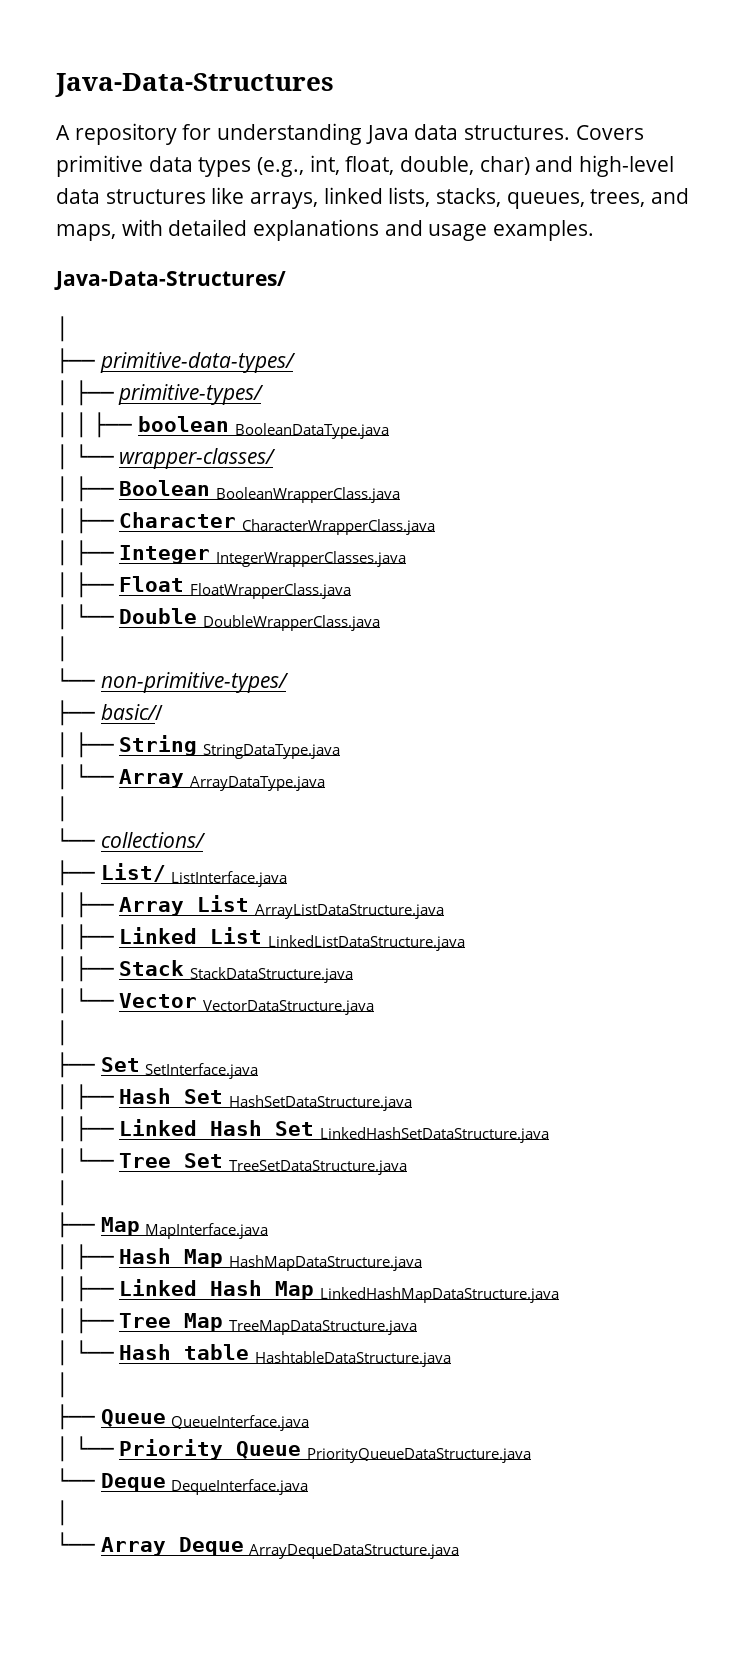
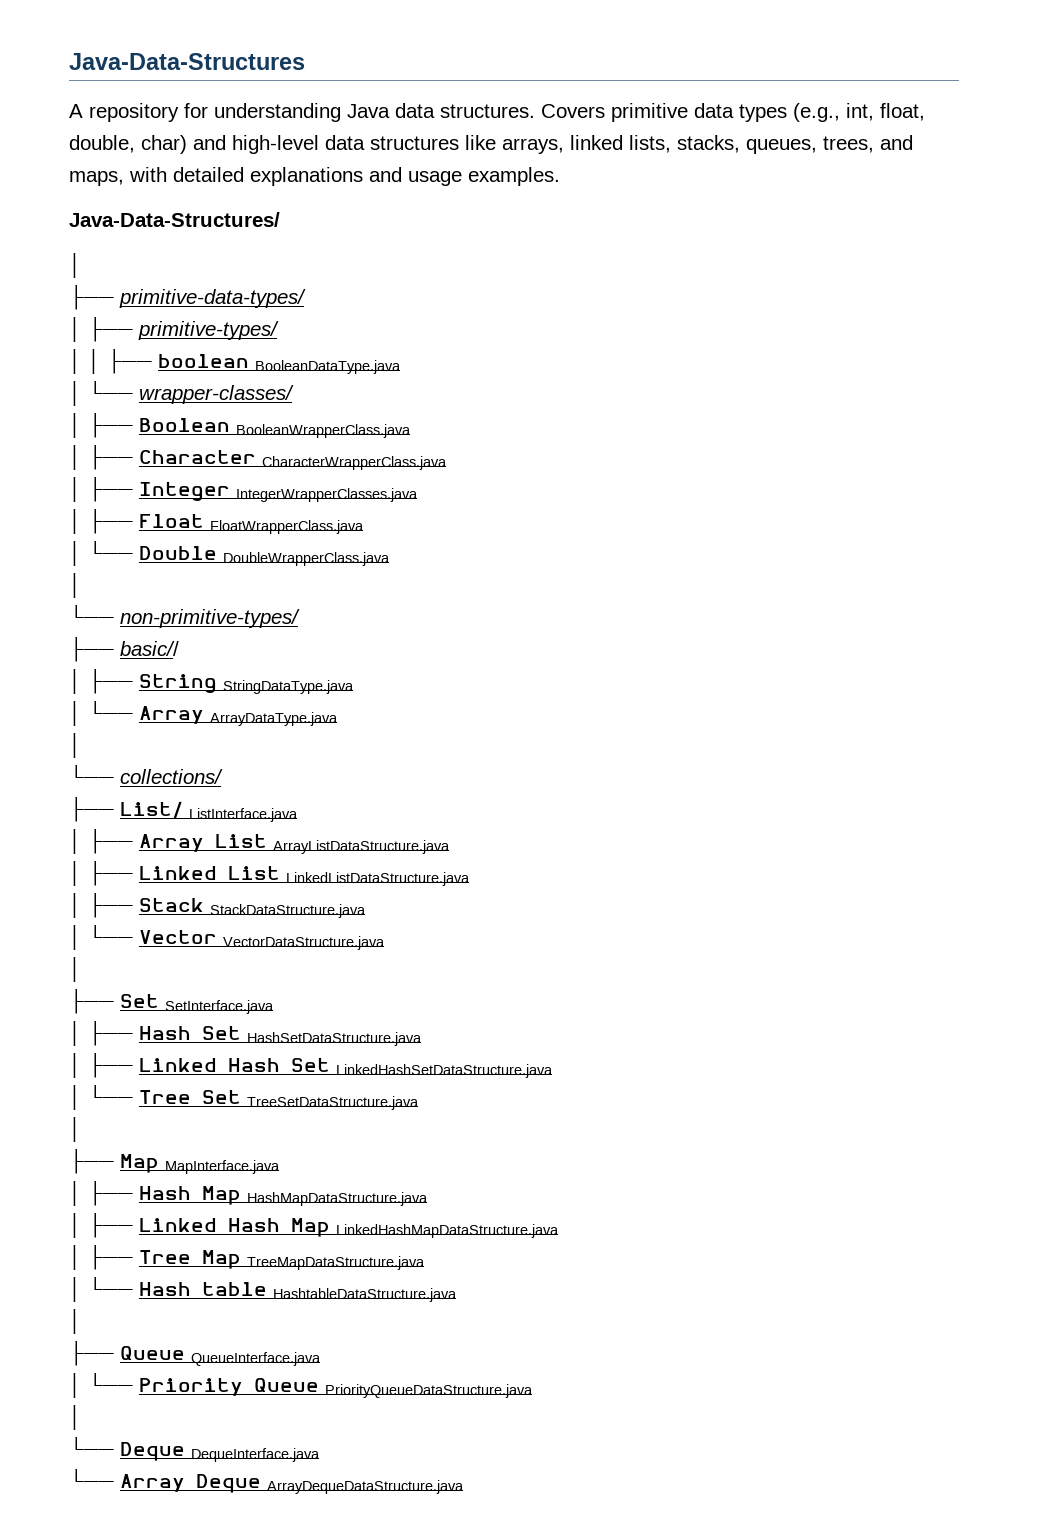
(532, 1455) none -> [69,1405,82,1430] // │
[56,1500,69,1526] // │ -> (320, 1455) none

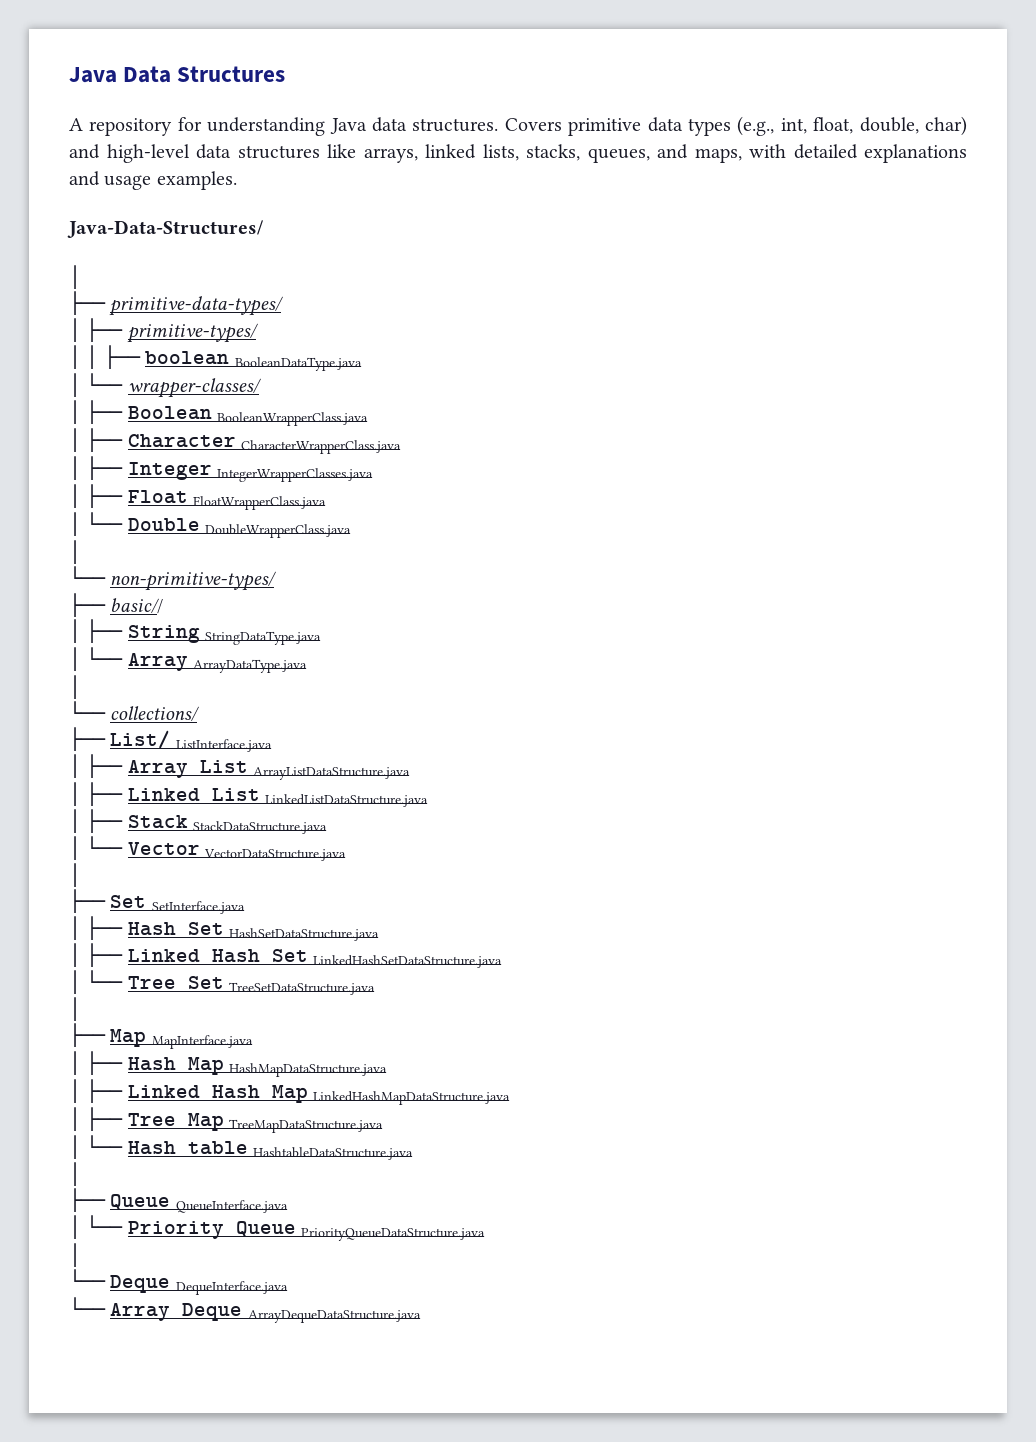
[69,53,305,70] Java-Data-Structures -> [69,66,286,83] Java Data Structures
[823,136,874,153] trees, -> (650, 155) none

